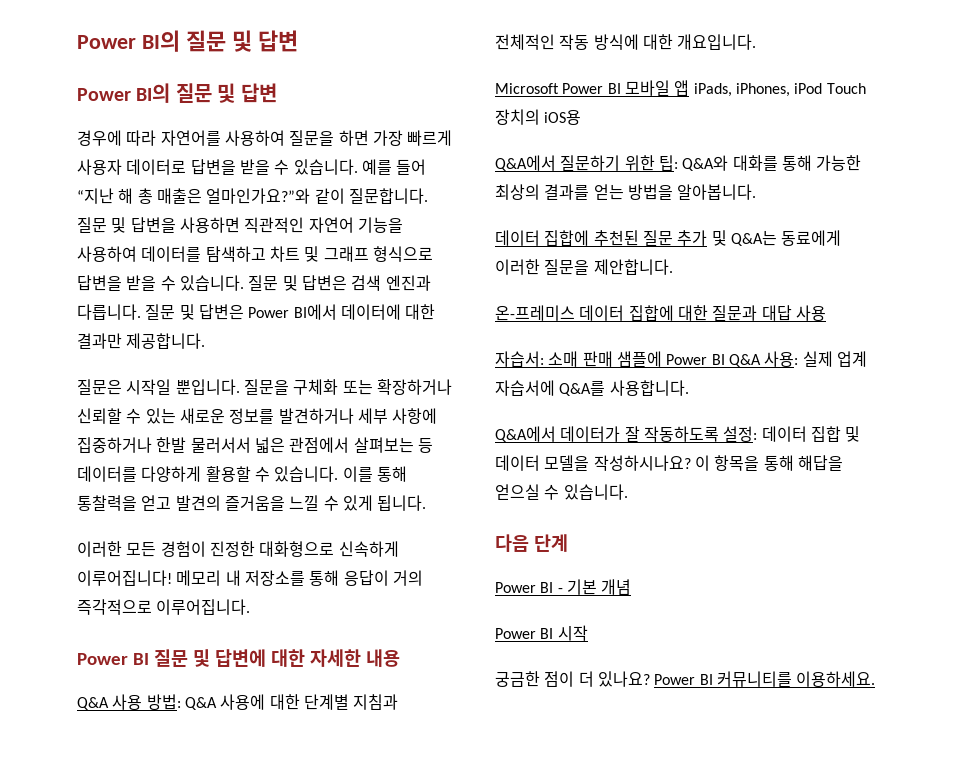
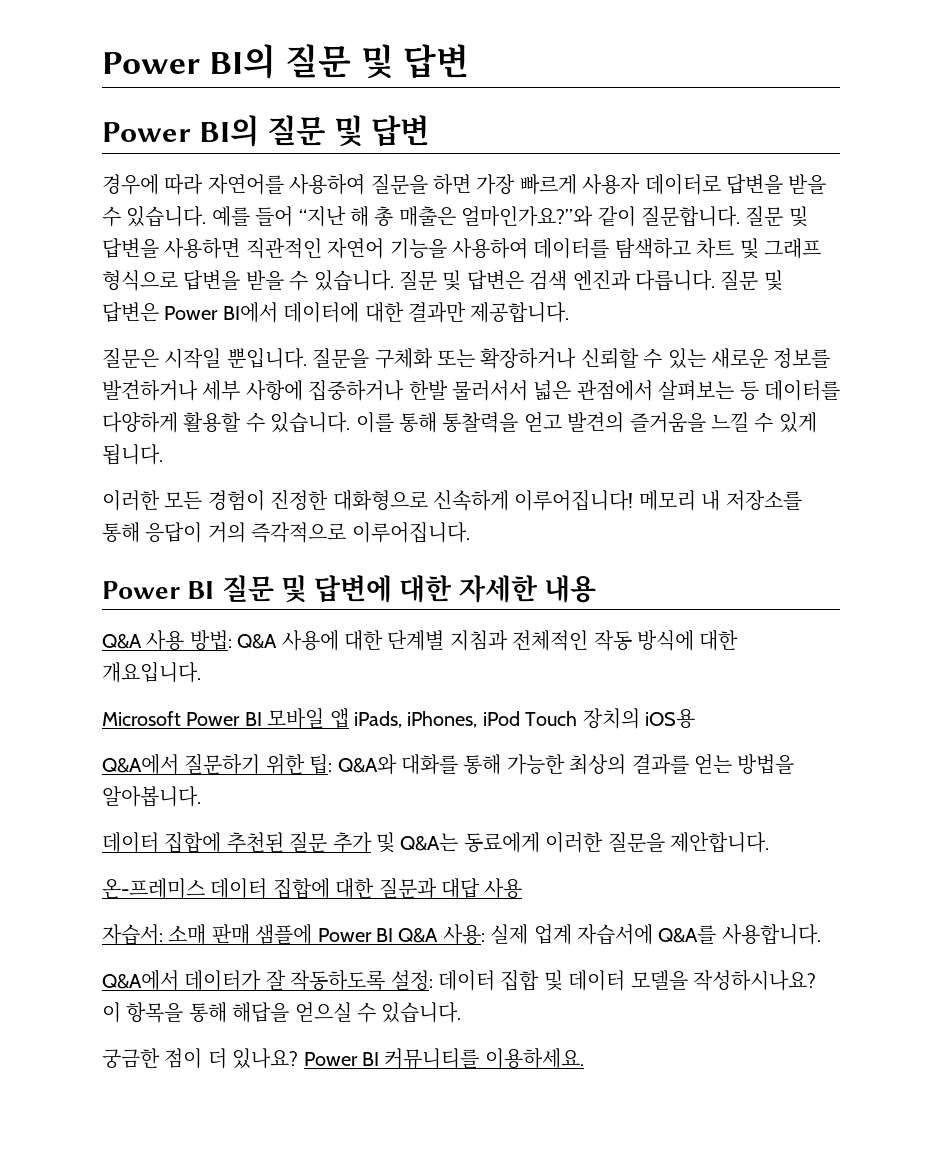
[495,534,568,552] [495,579,632,595] [495,625,588,641] // 다음 단계 // Power BI - 기본 개념 // Power BI 시작 -> (462, 1012) none

